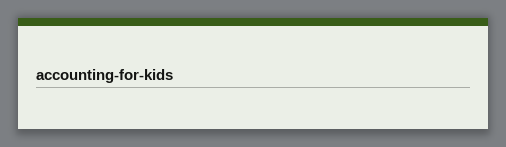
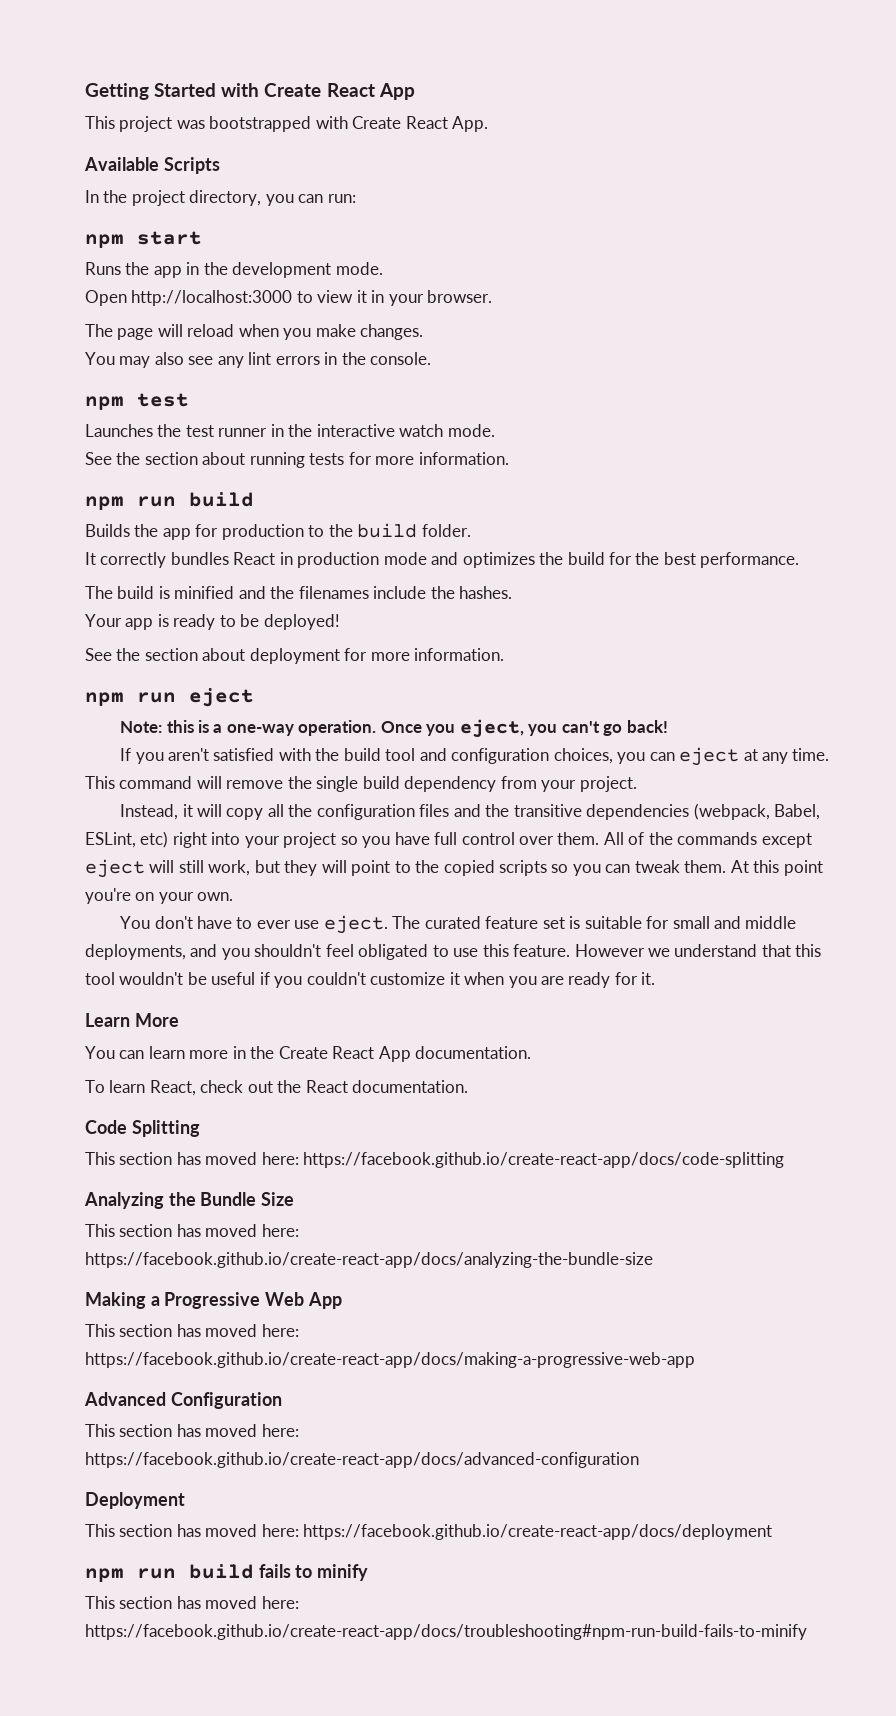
[36,69,173,83] accounting-for-kids -> [85,83,415,100] [85,116,489,132] [84,157,220,174] [85,190,356,206] [85,231,202,248] [85,262,383,278] [85,290,493,306] [85,324,424,340] [85,352,432,368] [85,393,189,410] [85,424,495,437] [85,452,509,468] [85,492,254,510] [85,523,471,540] [85,552,800,568] [85,586,513,599] [85,614,340,630] [85,648,505,664] [85,688,254,707] [120,719,668,738] [120,747,830,766] [85,776,637,792] [120,803,821,820] [85,831,812,848] [85,859,823,878] [85,888,234,904] [120,915,797,934] [85,944,822,960] [85,972,656,988] [85,1013,179,1027] [85,1046,532,1062] [85,1080,469,1096] [85,1120,200,1137] [85,1152,785,1168] [84,1192,295,1209] [85,1224,299,1237] [85,1252,653,1268] [85,1292,342,1309] [85,1324,299,1337] [85,1352,695,1368] [84,1392,282,1409] [85,1424,299,1437] [85,1452,639,1468] [85,1492,185,1509] [85,1524,773,1540] [85,1564,369,1582] [85,1596,299,1609] [85,1624,807,1640] Getting Started with Create React App // This project was bootstrapped with Create React App. // Available Scripts // In the project directory, you can run: // npm start // Runs the app in the development mode. // Open http://localhost:3000 to view it in your browser. // The page will reload when you make changes. // You may also see any lint errors in the console. // npm test // Launches the test runner in the interactive watch mode. // See the section about running tests for more information. // npm run build // Builds the app for production to the build folder. // It correctly bundles React in production mode and optimizes the build for the best performance. // The build is minified and the filenames include the hashes. // Your app is ready to be deployed! // See the section about deployment for more information. // npm run eject // Note: this is a one-way operation. Once you eject, you can't go back! // If you aren't satisfied with the build tool and configuration choices, you can eject at any time. This command will remove the single build dependency from your project. // Instead, it will copy all the configuration files and the transitive dependencies (webpack, Babel, ESLint, etc) right into your project so you have full control over them. All of the commands except eject will still work, but they will point to the copied scripts so you can tweak them. At this point you're on your own. // You don't have to ever use eject. The curated feature set is suitable for small and middle deployments, and you shouldn't feel obligated to use this feature. However we understand that this tool wouldn't be useful if you couldn't customize it when you are ready for it. // Learn More // You can learn more in the Create React App documentation. // To learn React, check out the React documentation. // Code Splitting // This section has moved here: https://facebook.github.io/create-react-app/docs/code-splitting // Analyzing the Bundle Size // This section has moved here: https://facebook.github.io/create-react-app/docs/analyzing-the-bundle-size // Making a Progressive Web App // This section has moved here: https://facebook.github.io/create-react-app/docs/making-a-progressive-web-app // Advanced Configuration // This section has moved here: https://facebook.github.io/create-react-app/docs/advanced-configuration // Deployment // This section has moved here: https://facebook.github.io/create-react-app/docs/deployment // npm run build fails to minify // This section has moved here: https://facebook.github.io/create-react-app/docs/troubleshooting#npm-run-build-fails-to-minify

